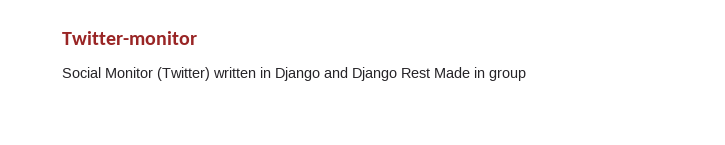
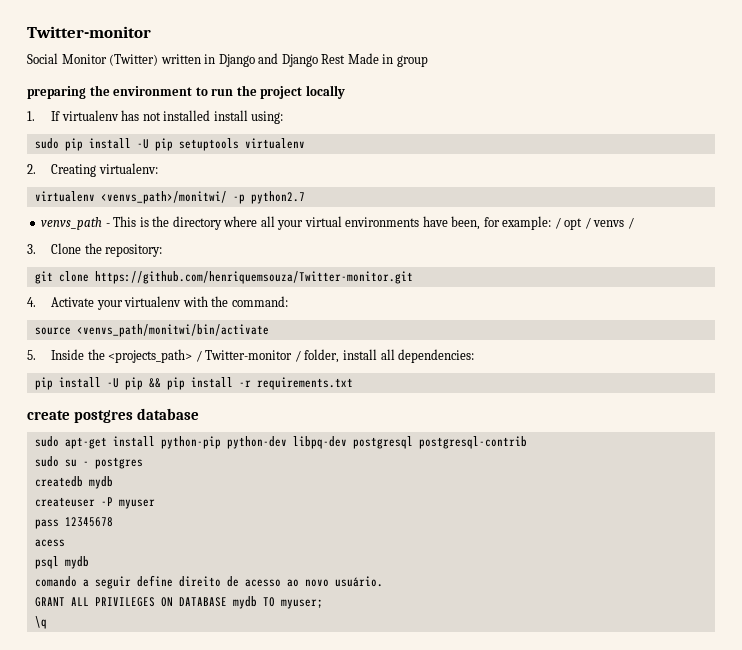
(526, 75) none -> [27,85,345,99] [27,110,284,124] [34,138,305,151] [27,163,158,177] [34,191,305,204] [41,216,634,230] [27,243,163,257] [34,271,413,284] [27,296,288,310] [34,324,269,337] [27,349,475,363] [34,377,353,390] [27,408,200,423] [34,436,527,449] [34,456,143,469] [34,476,113,489] [34,497,155,509] [34,517,113,529] [34,539,65,547] [34,556,89,569] [34,575,383,589] [34,596,323,609] [34,616,47,629] // preparing the environment to run the project locally // 1. If virtualenv has not installed install using: // sudo pip install -U pip setuptools virtualenv // 2. Creating virtualenv: // virtualenv <venvs_path>/monitwi/ -p python2.7 // venvs_path - This is the directory where all your virtual environments have been, for example: / opt / venvs / // 3. Clone the repository: // git clone https://github.com/henriquemsouza/Twitter-monitor.git // 4. Activate your virtualenv with the command: // source <venvs_path/monitwi/bin/activate // 5. Inside the <projects_path> / Twitter-monitor / folder, install all dependencies: // pip install -U pip && pip install -r requirements.txt // create postgres database // sudo apt-get install python-pip python-dev libpq-dev postgresql postgresql-contrib // sudo su - postgres // createdb mydb // createuser -P myuser // pass 12345678 // acess // psql mydb // comando a seguir define direito de acesso ao novo usuário. // GRANT ALL PRIVILEGES ON DATABASE mydb TO myuser; // \q

